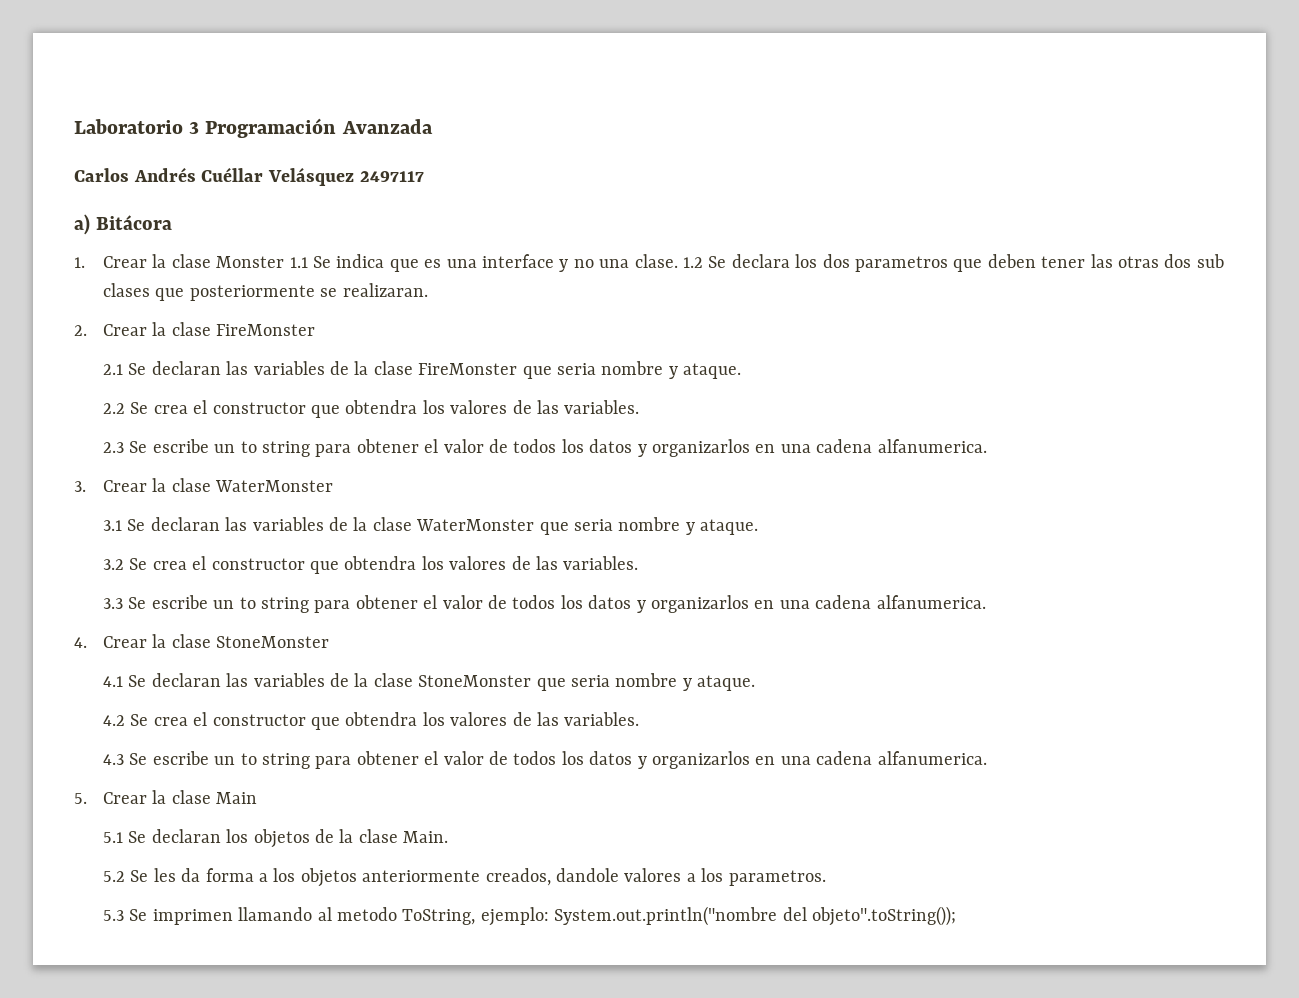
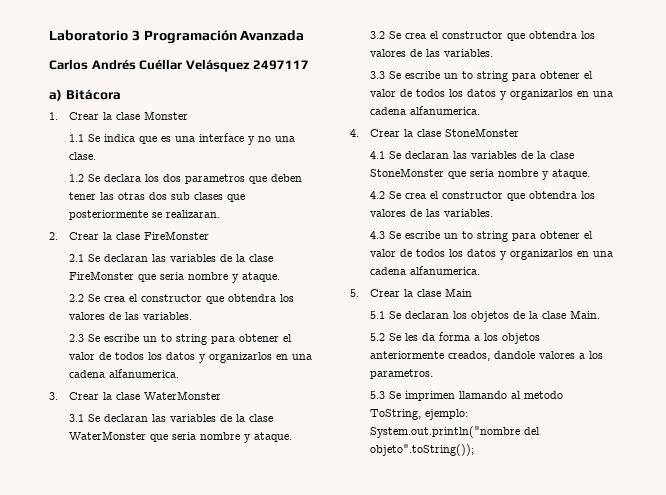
(285, 262) none -> (189, 115) //
(678, 261) none -> (97, 156) //

